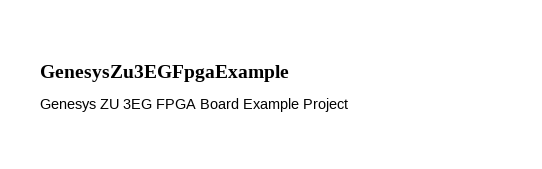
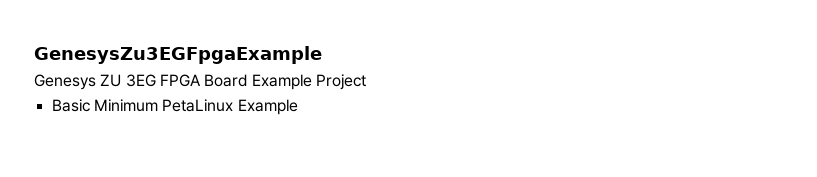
(348, 105) none -> [51,99,298,115] // Basic Minimum PetaLinux Example

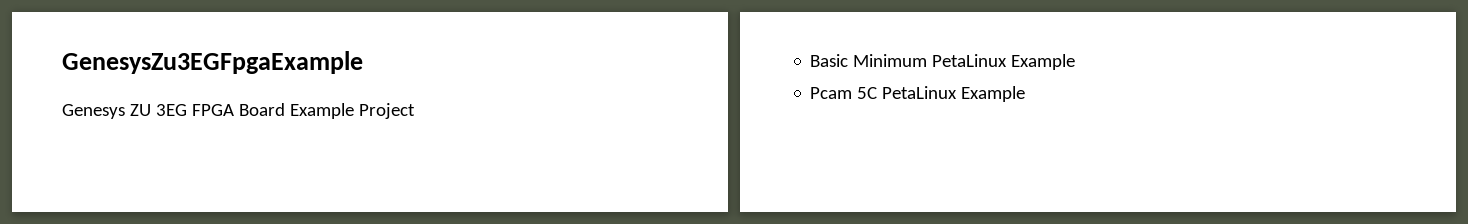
(298, 107) none -> [810,86,1026,102] // Pcam 5C PetaLinux Example

